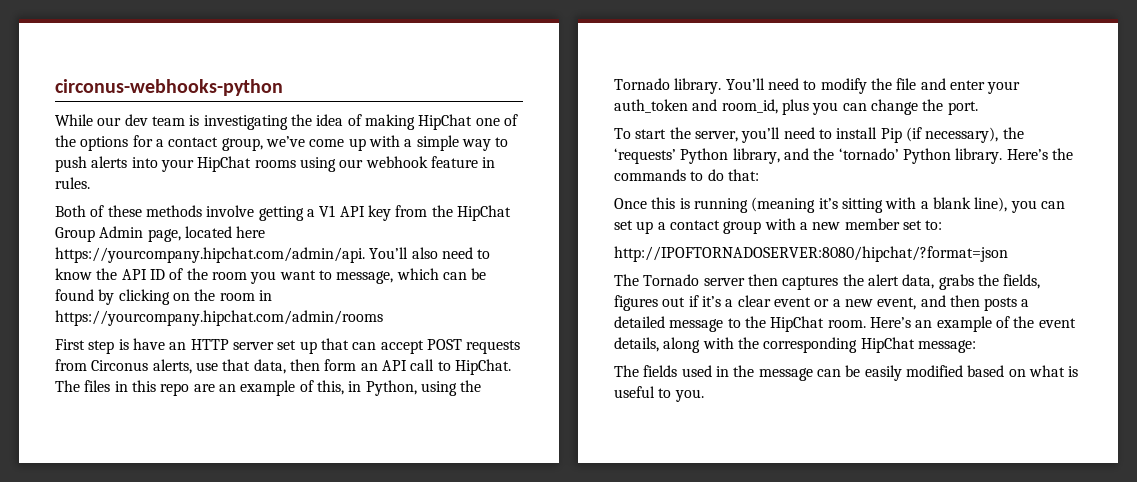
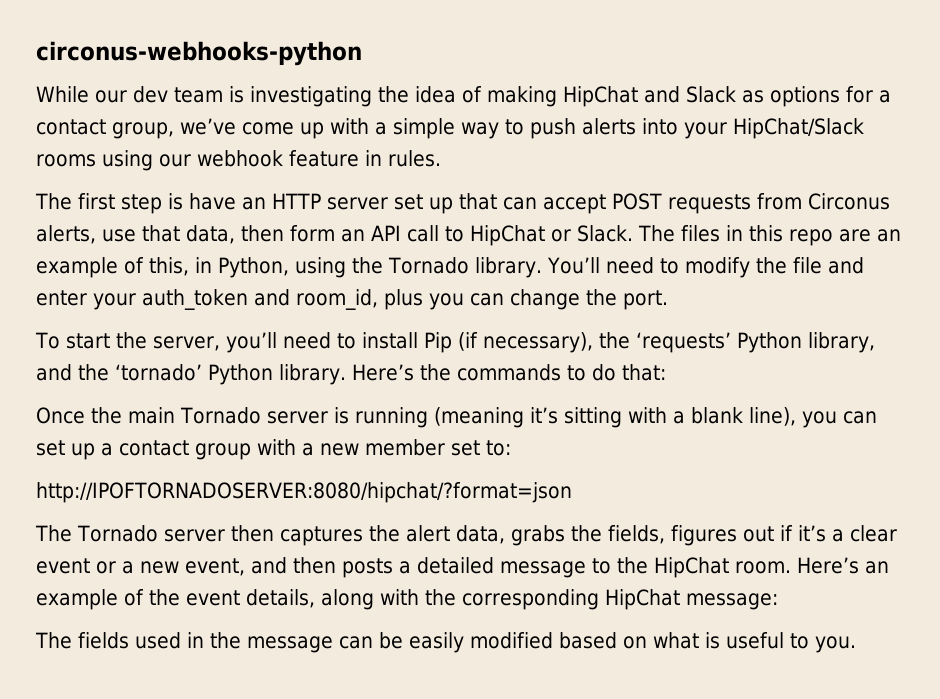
[475,114,518,126] [55,135,76,147] one of the -> [644,86,764,103] and Slack as
[197,156,252,172] HipChat -> [733,118,864,139] HipChat/Slack
[55,205,511,221] [55,226,266,242] [55,247,491,263] [55,268,487,284] [55,289,272,305] [55,310,383,326] [55,339,85,350] Both of these methods involve getting a V1 API key from the HipChat Group Admin page, located here https://yourcompany.hipchat.com/admin/api. You’ll also need to know the API ID of the room you want to message, which can be found by clicking on the room in https://yourcompany.hipchat.com/admin/rooms // First -> [35,193,115,210] The first
[454,359,511,375] HipChat. -> [470,225,633,246] HipChat or Slack.
[651,197,676,209] this -> [91,407,328,424] the main Tornado server

